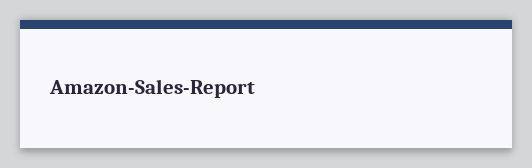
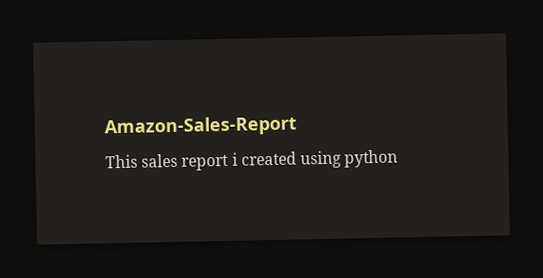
(255, 88) none -> [105,149,399,171] // This sales report i created using python

